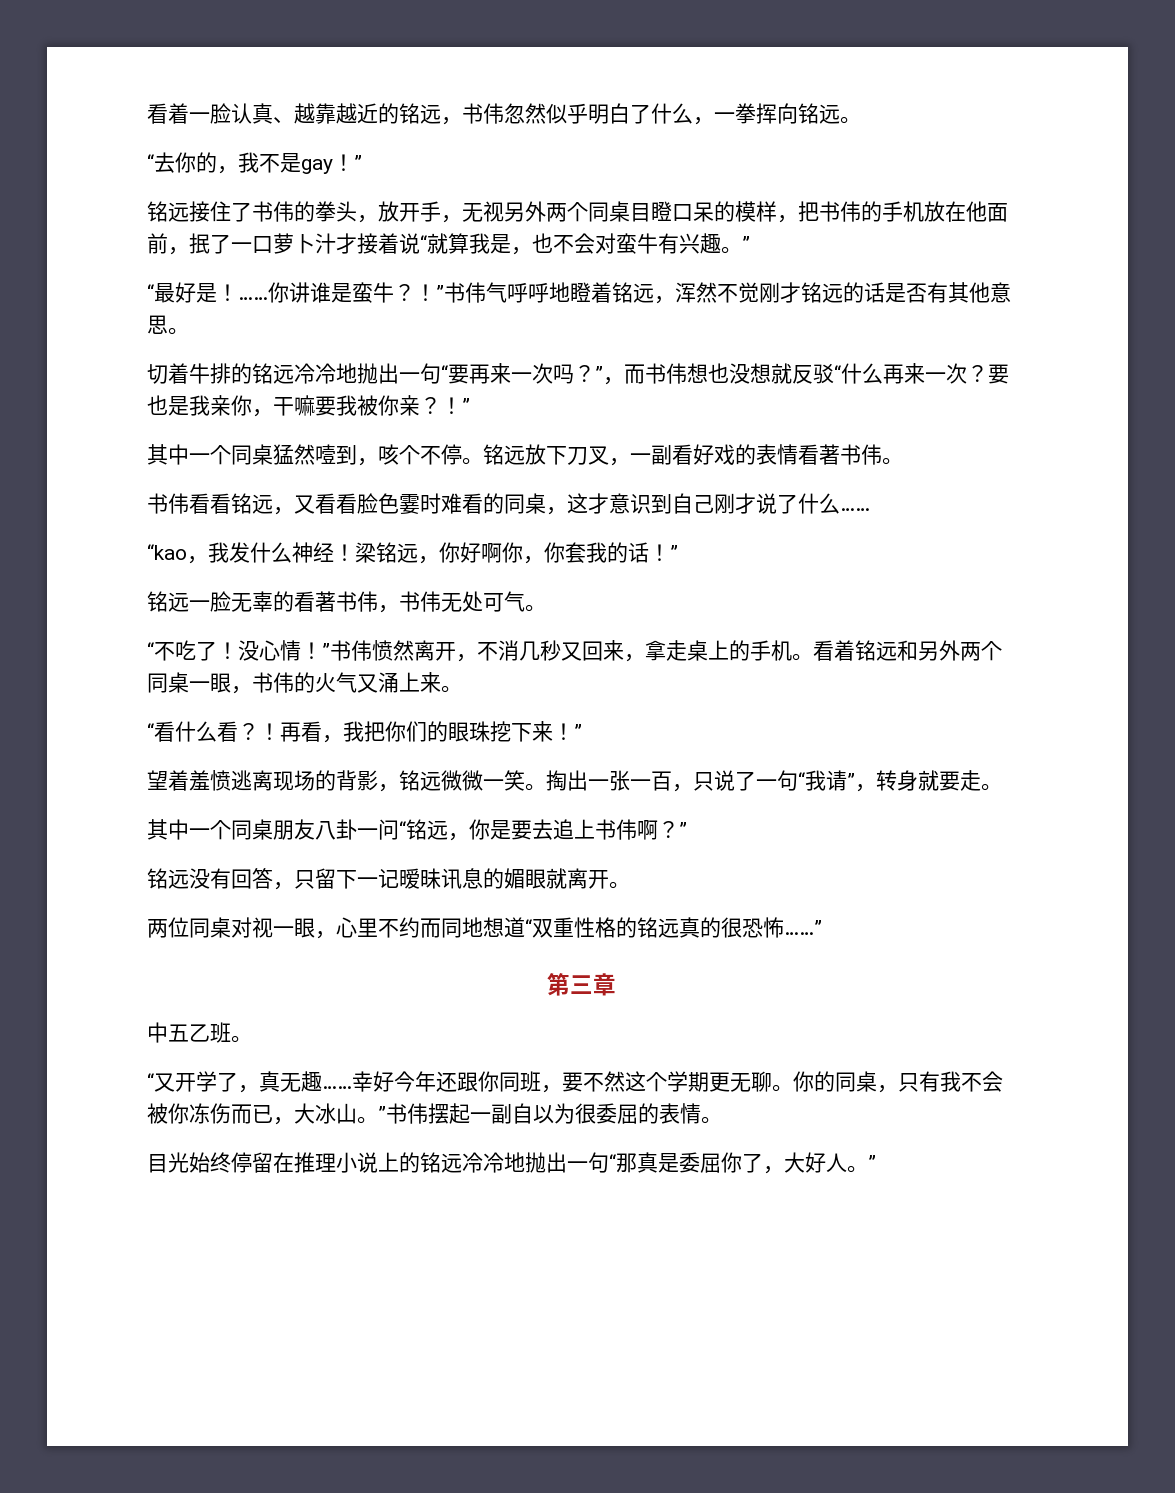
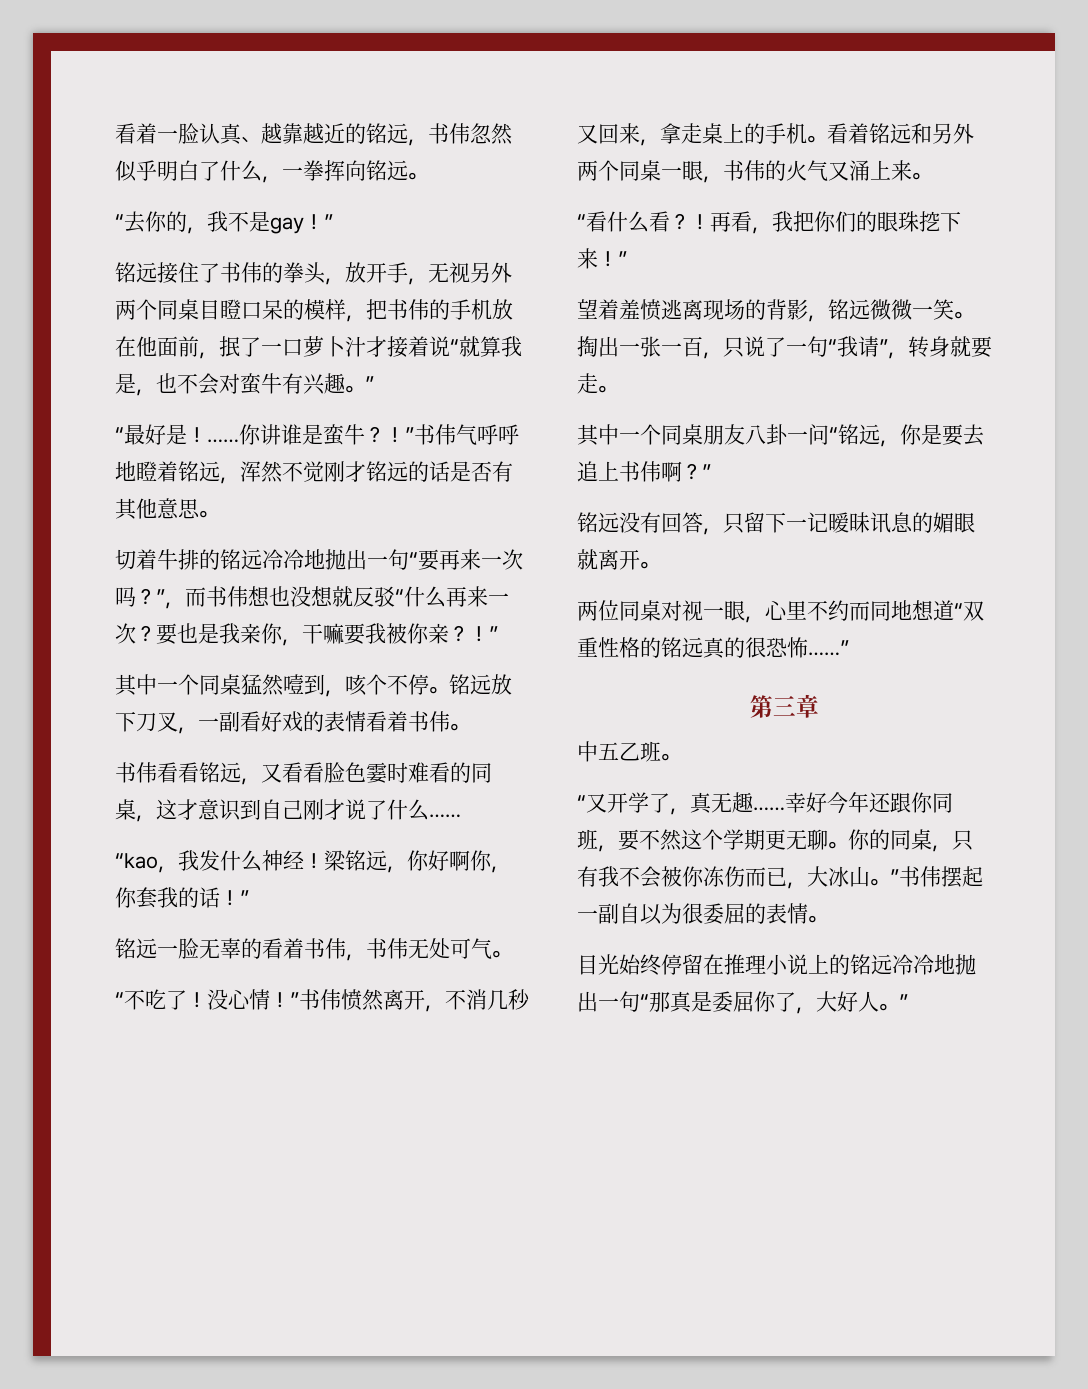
[819,444,840,465] 著 -> [387,711,408,732] 着
[315,591,336,612] 著 -> [283,938,304,959] 着

